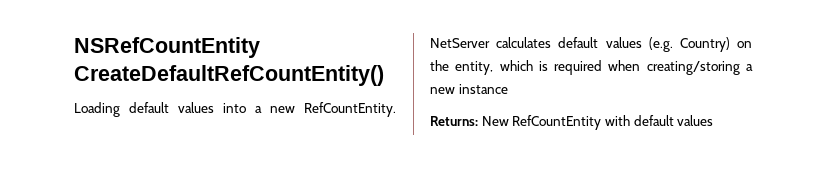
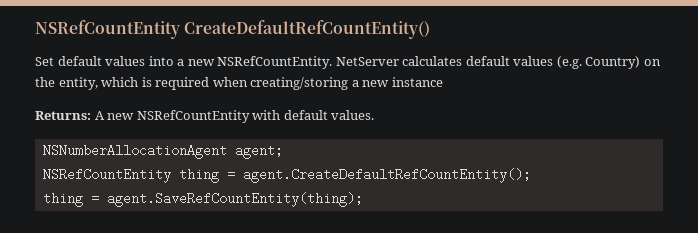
[74,102,120,117] Loading -> [35,57,54,66] Set
[304,102,396,117] RefCountEntity. -> [217,56,333,69] NSRefCountEntity.
[481,115,714,130] New RefCountEntity with default values -> [94,110,375,123] [42,144,283,159] [42,168,531,183] [42,192,363,207] A new NSRefCountEntity with default values. // NSNumberAllocationAgent agent; // NSRefCountEntity thing = agent.CreateDefaultRefCountEntity(); // thing = agent.SaveRefCountEntity(thing);

